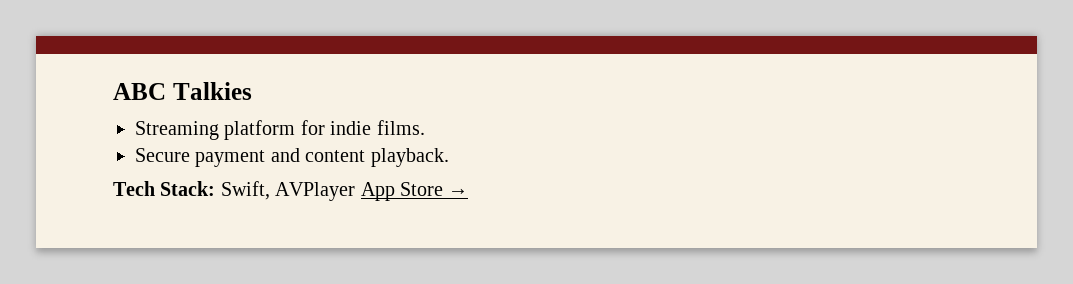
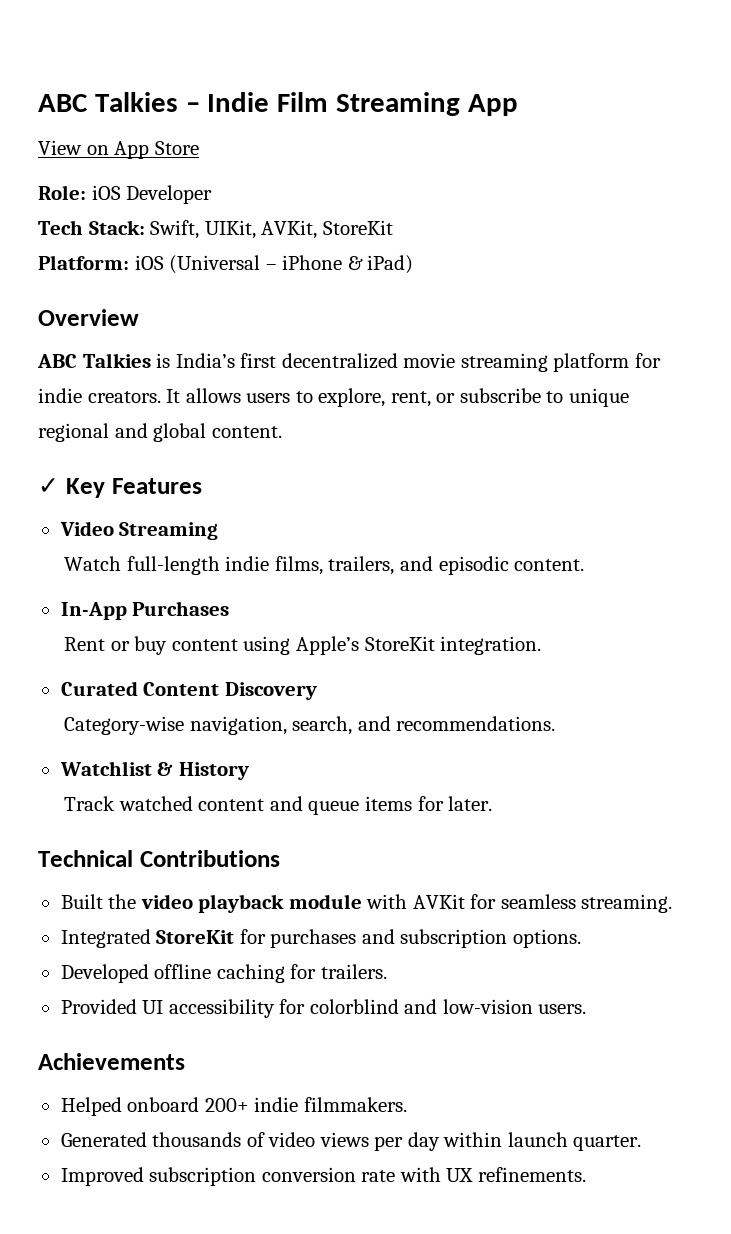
[113,82,252,100] [135,120,425,140] [135,148,449,167] [113,181,469,201] ABC Talkies // Streaming platform for indie films. // Secure payment and content playback. // Tech Stack: Swift, AVPlayer App Store → -> [38,92,518,116] [38,140,199,159] [38,185,213,204] [38,220,393,239] [38,255,414,274] [38,309,139,326] [37,353,661,372] [38,388,629,407] [38,423,282,442] [38,478,202,498] [59,521,219,540] [64,556,585,575] [60,601,230,620] [64,636,542,655] [60,681,317,700] [64,716,556,735] [59,761,249,780] [64,796,493,815] [38,850,280,867] [60,894,673,913] [60,929,581,948] [60,964,387,983] [60,999,587,1018] [38,1053,185,1070] [60,1097,407,1116] [60,1132,642,1151] [60,1167,586,1186] ABC Talkies – Indie Film Streaming App // View on App Store // Role: iOS Developer // Tech Stack: Swift, UIKit, AVKit, StoreKit // Platform: iOS (Universal – iPhone & iPad) // Overview // ABC Talkies is India’s first decentralized movie streaming platform for indie creators. It allows users to explore, rent, or subscribe to unique regional and global content. // ✓ Key Features // Video Streaming // Watch full-length indie films, trailers, and episodic content. // In-App Purchases // Rent or buy content using Apple’s StoreKit integration. // Curated Content Discovery // Category-wise navigation, search, and recommendations. // Watchlist & History // Track watched content and queue items for later. // Technical Contributions // Built the video playback module with AVKit for seamless streaming. // Integrated StoreKit for purchases and subscription options. // Developed offline caching for trailers. // Provided UI accessibility for colorblind and low-vision users. // Achievements // Helped onboard 200+ indie filmmakers. // Generated thousands of video views per day within launch quarter. // Improved subscription conversion rate with UX refinements.

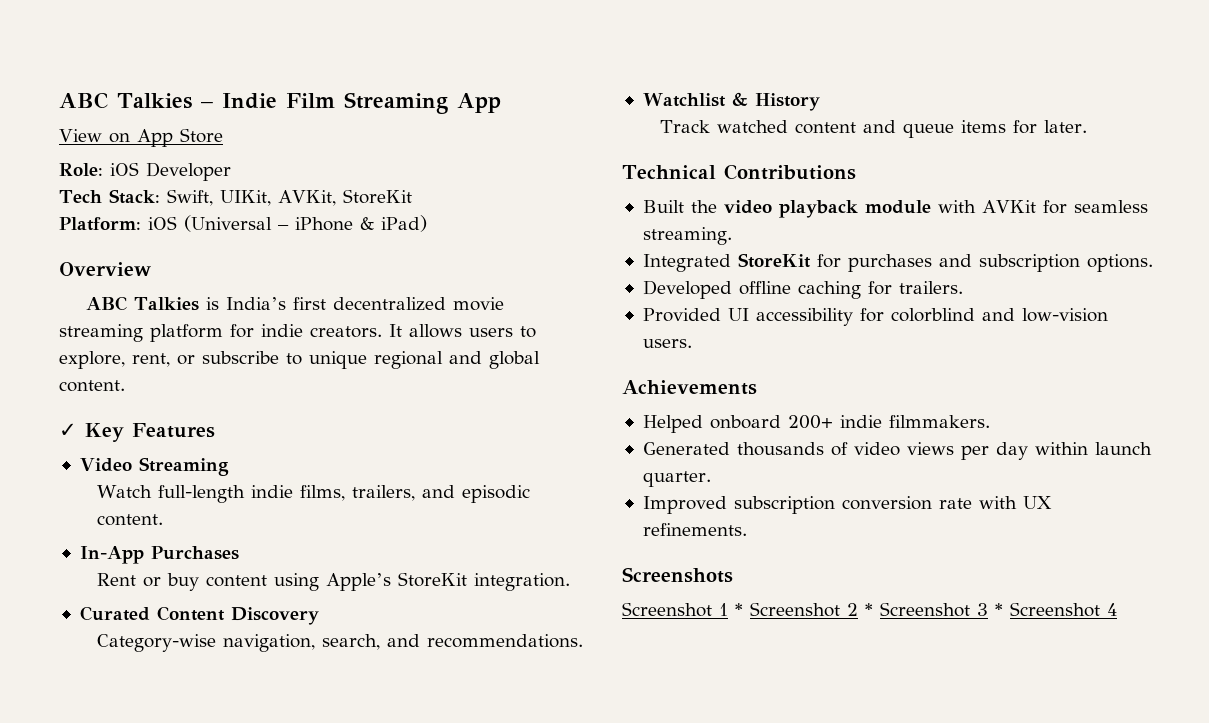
(586, 1174) none -> [622,567,733,583] [622,602,1117,617] // Screenshots // Screenshot 1 * Screenshot 2 * Screenshot 3 * Screenshot 4

